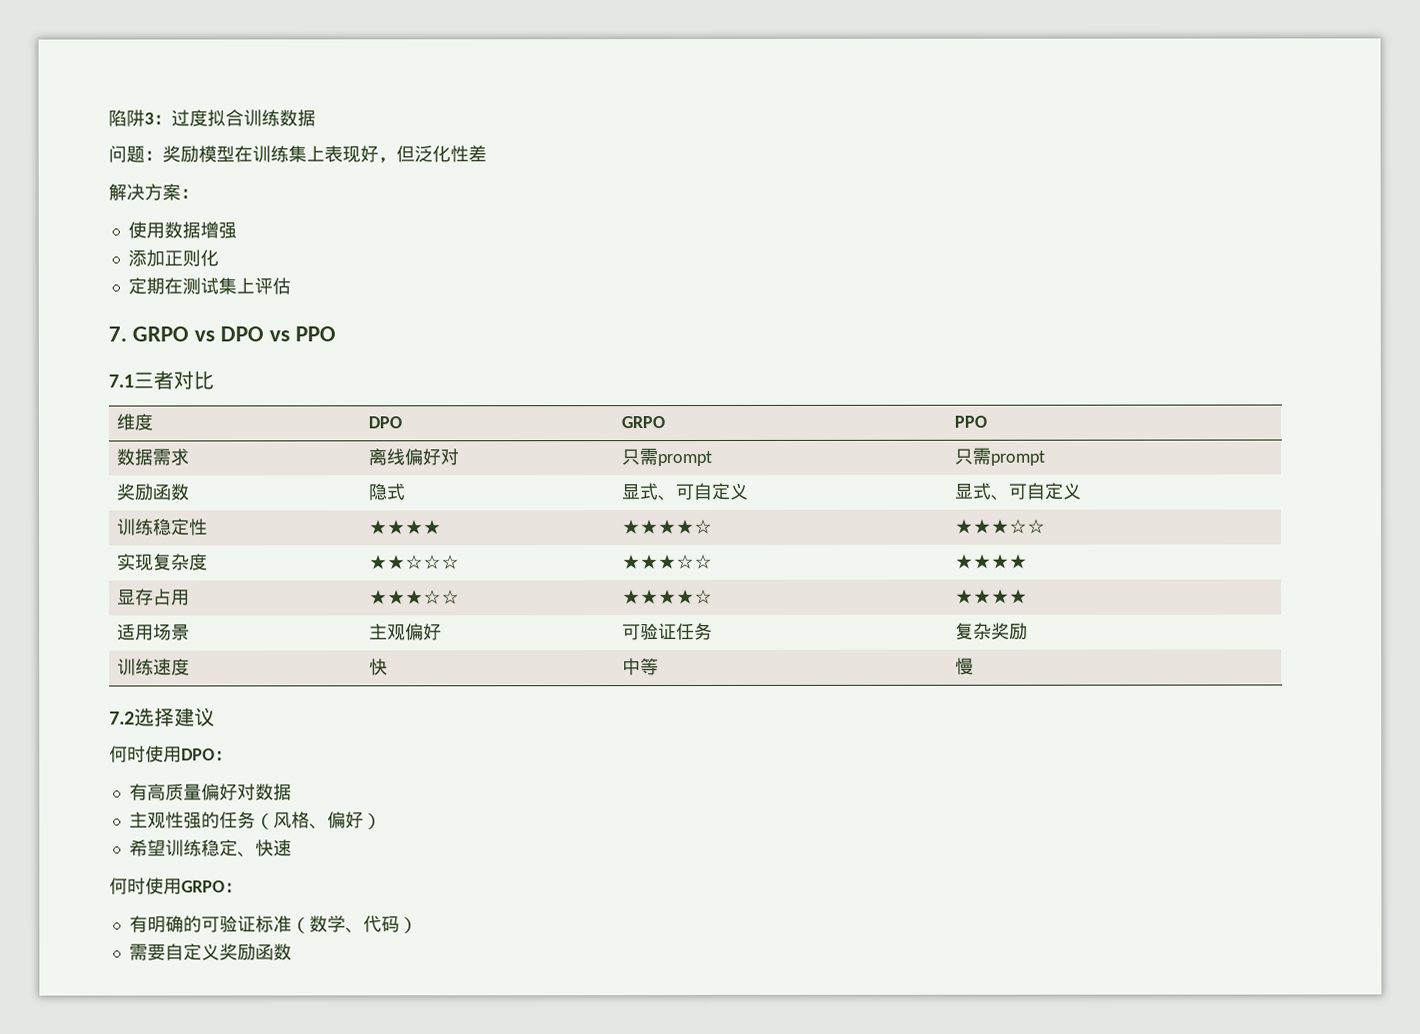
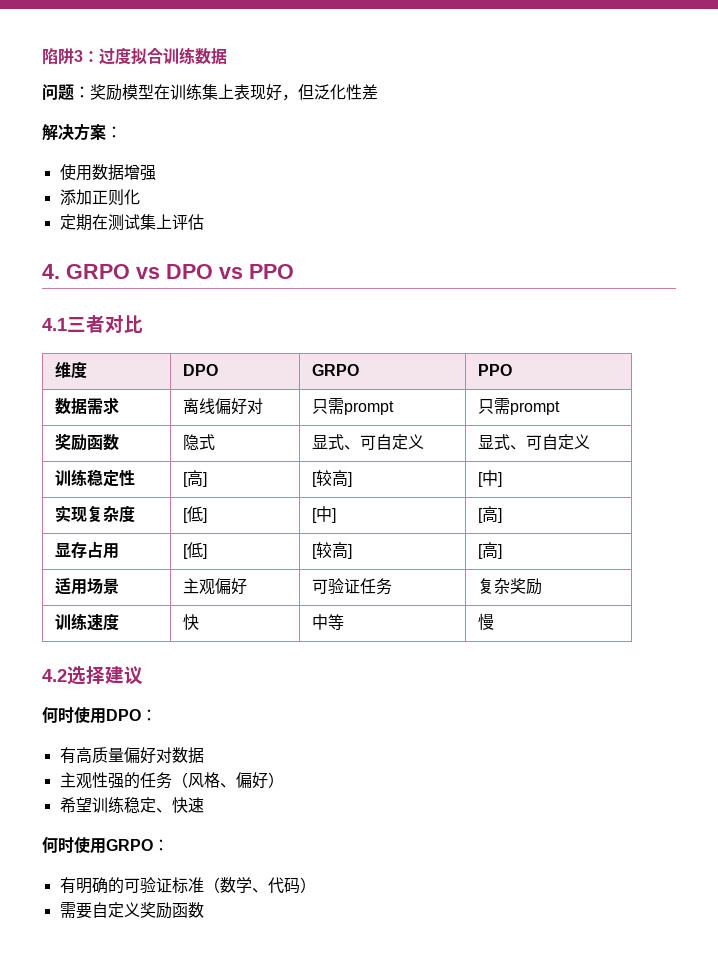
[108,326,127,342] 7. -> [42,264,60,279] 4.
[108,374,134,388] 7.1 -> [42,318,67,331] 4.1
[368,519,442,535] [621,518,713,535] [954,518,1046,534] [116,553,208,571] [368,554,460,570] [621,553,713,570] [954,553,1028,569] [116,588,190,606] [368,589,460,605] [621,588,713,605] [954,588,1028,604] ★★★★ | ★★★★☆ | ★★★☆☆ // 实现复杂度 | ★★☆☆☆ | ★★★☆☆ | ★★★★ // 显存占用 | ★★★☆☆ | ★★★★☆ | ★★★★ -> [182,470,207,487] [311,470,352,487] [477,470,502,487] [54,505,135,523] [182,506,207,523] [311,506,336,523] [477,506,502,523] [54,542,119,559] [182,542,207,559] [311,542,352,559] [477,542,502,559] [高] | [较高] | [中] // 实现复杂度 | [低] | [中] | [高] // 显存占用 | [低] | [较高] | [高]
[109,711,135,725] 7.2 -> [42,669,67,682] 4.2

